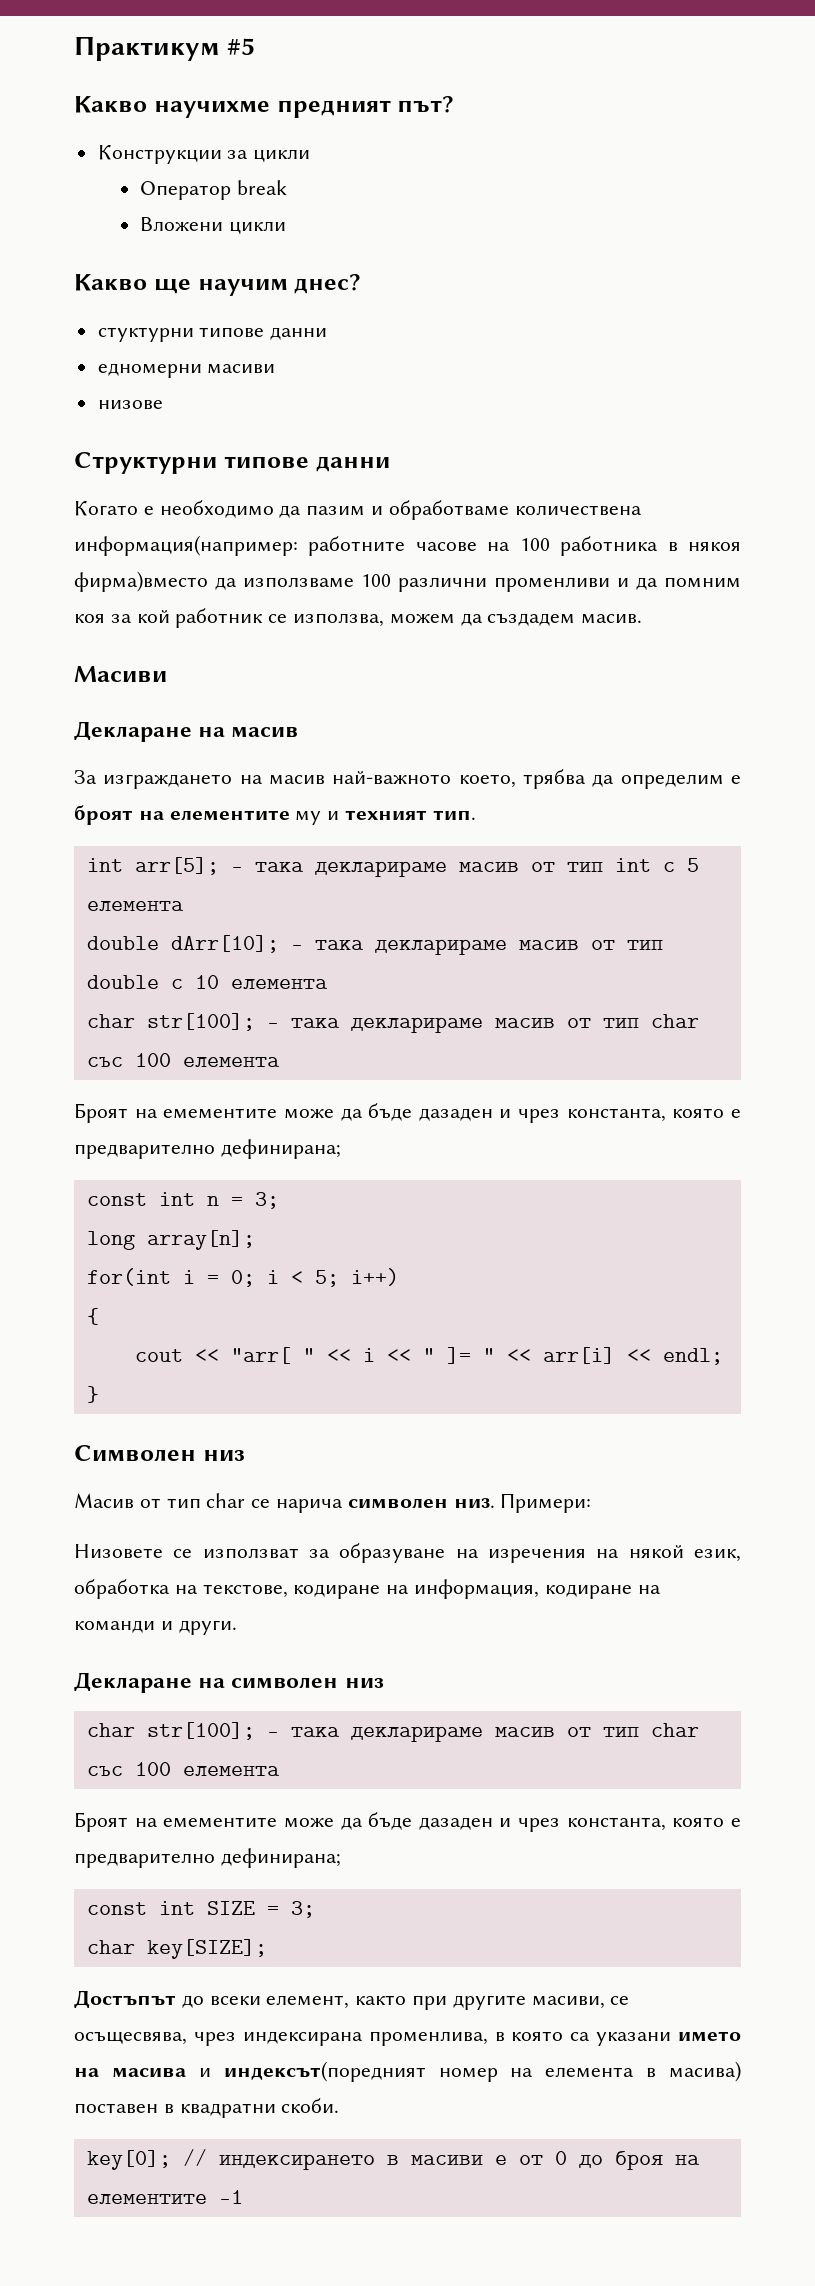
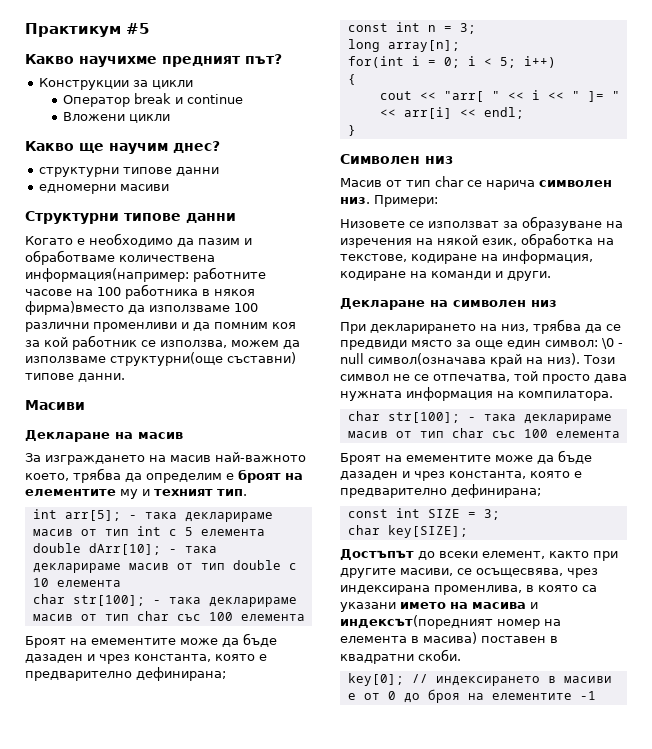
(287, 187) none -> [175,94,244,104] и continue
[97,327,194,342] стуктурни -> [38,167,119,177] структурни
[97,399,163,410] // низове -> (169, 187) none
[487,613,643,626] създадем масив. -> [25,352,296,366] [25,373,125,382] използваме структурни(още съставни) типове данни.
(384, 1683) none -> [340,319,621,334] [340,338,623,350] [340,353,615,367] [340,371,627,384] [340,387,613,401] // При декларирането на низ, трябва да се предвиди място за още един символ: \0 - null символ(означава край на низ). Този символ не се отпечатва, той просто дава нужната информация на компилатора.

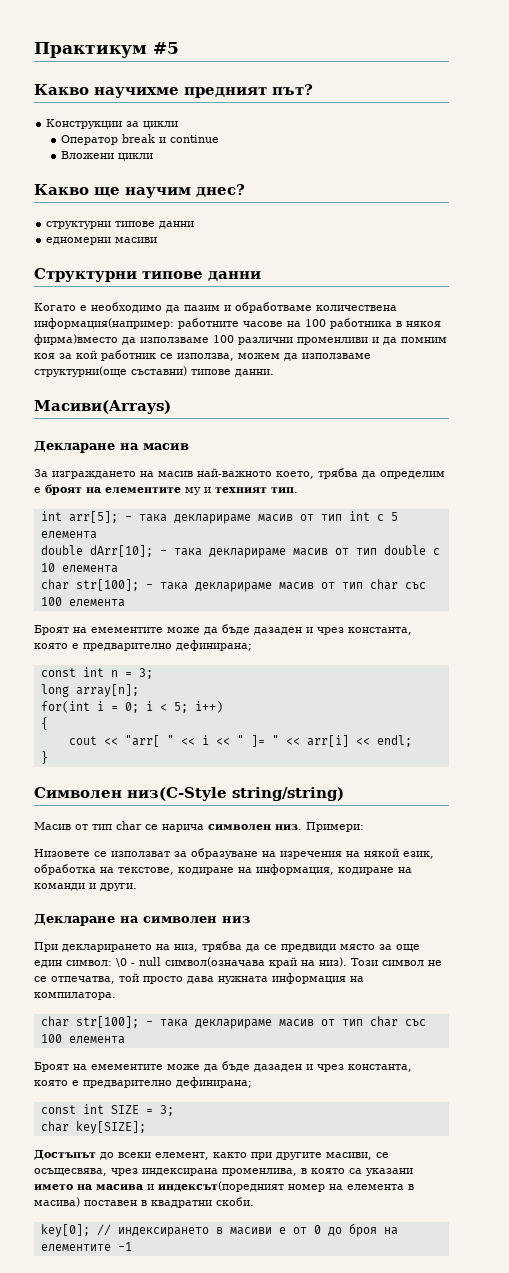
[25,400,85,410] Масиви -> [34,400,171,414] Масиви(Arrays)
[425,156,453,164] низ -> [127,787,344,801] низ(C-Style string/string)

